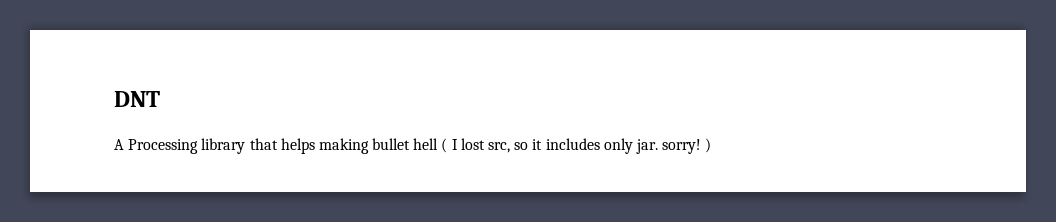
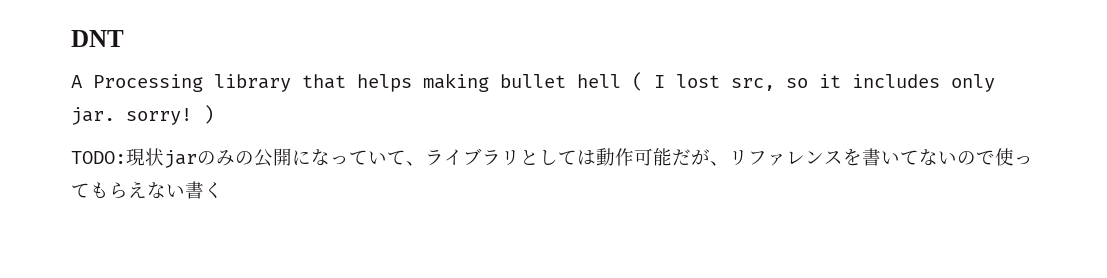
(712, 145) none -> [71,148,1033,168] [71,181,223,199] // TODO:現状jarのみの公開になっていて、ライブラリとしては動作可能だが、リファレンスを書いてないので使ってもらえない書く

